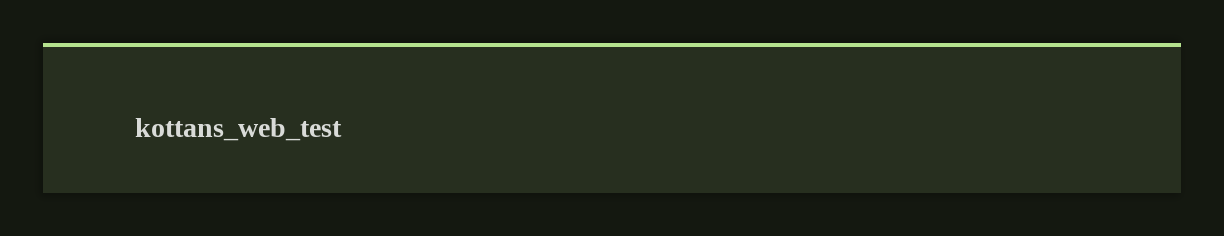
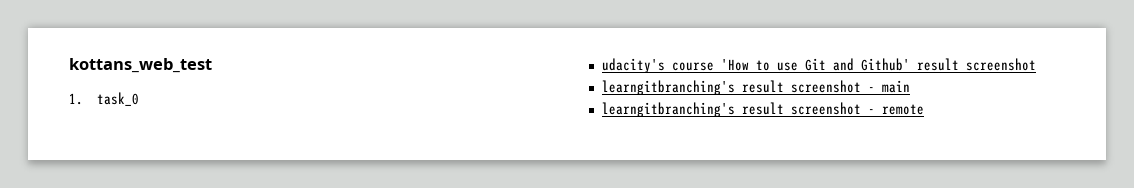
(342, 129) none -> [69,92,140,106] [601,58,1036,73] [601,80,910,95] [601,102,924,117] // 1. task_0 // udacity's course 'How to use Git and Github' result screenshot // learngitbranching's result screenshot - main // learngitbranching's result screenshot - remote

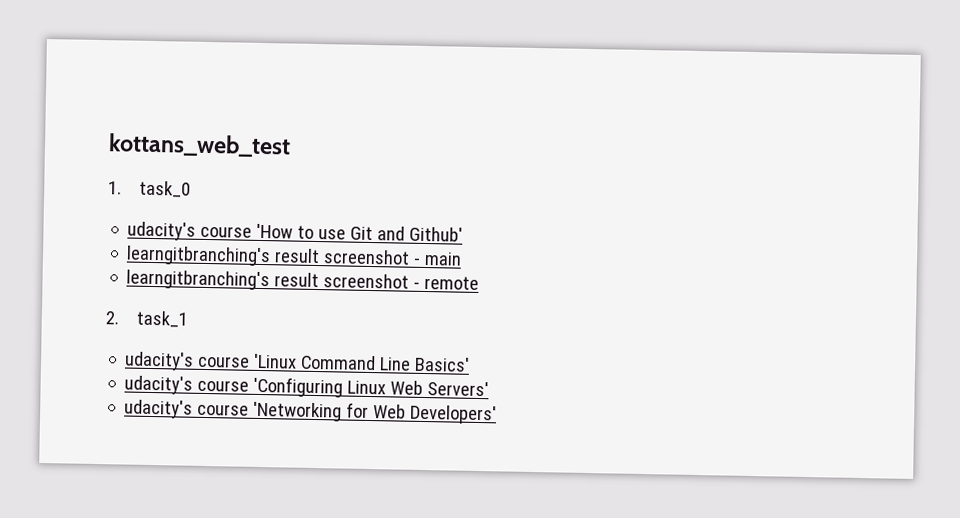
[916,58,1036,71] result screenshot -> (464, 234) none
(924, 109) none -> [105,310,188,328] [124,351,471,372] [124,375,490,398] [124,399,498,425] // 2. task_1 // udacity's course 'Linux Command Line Basics' // udacity's course 'Configuring Linux Web Servers' // udacity's course 'Networking for Web Developers'

